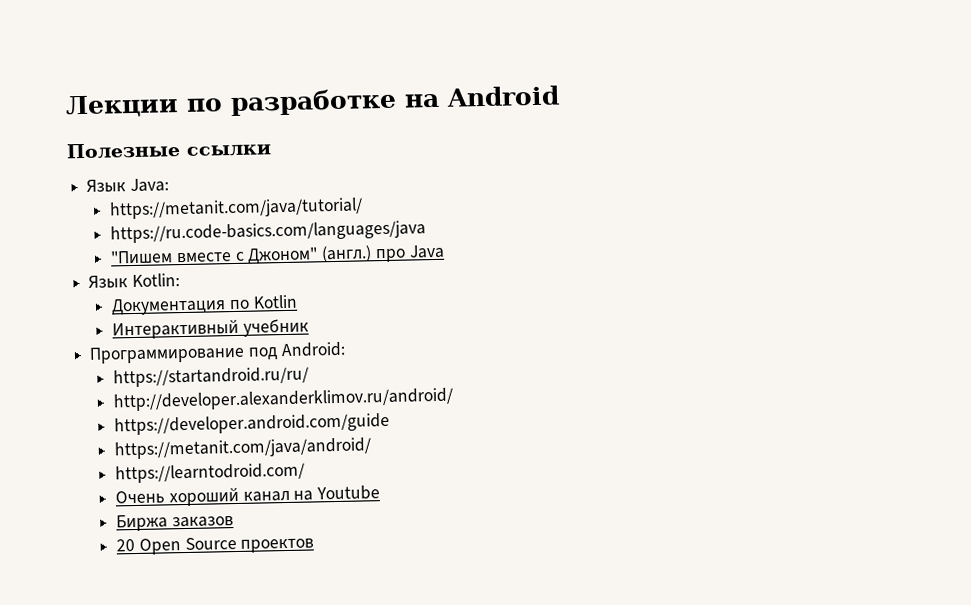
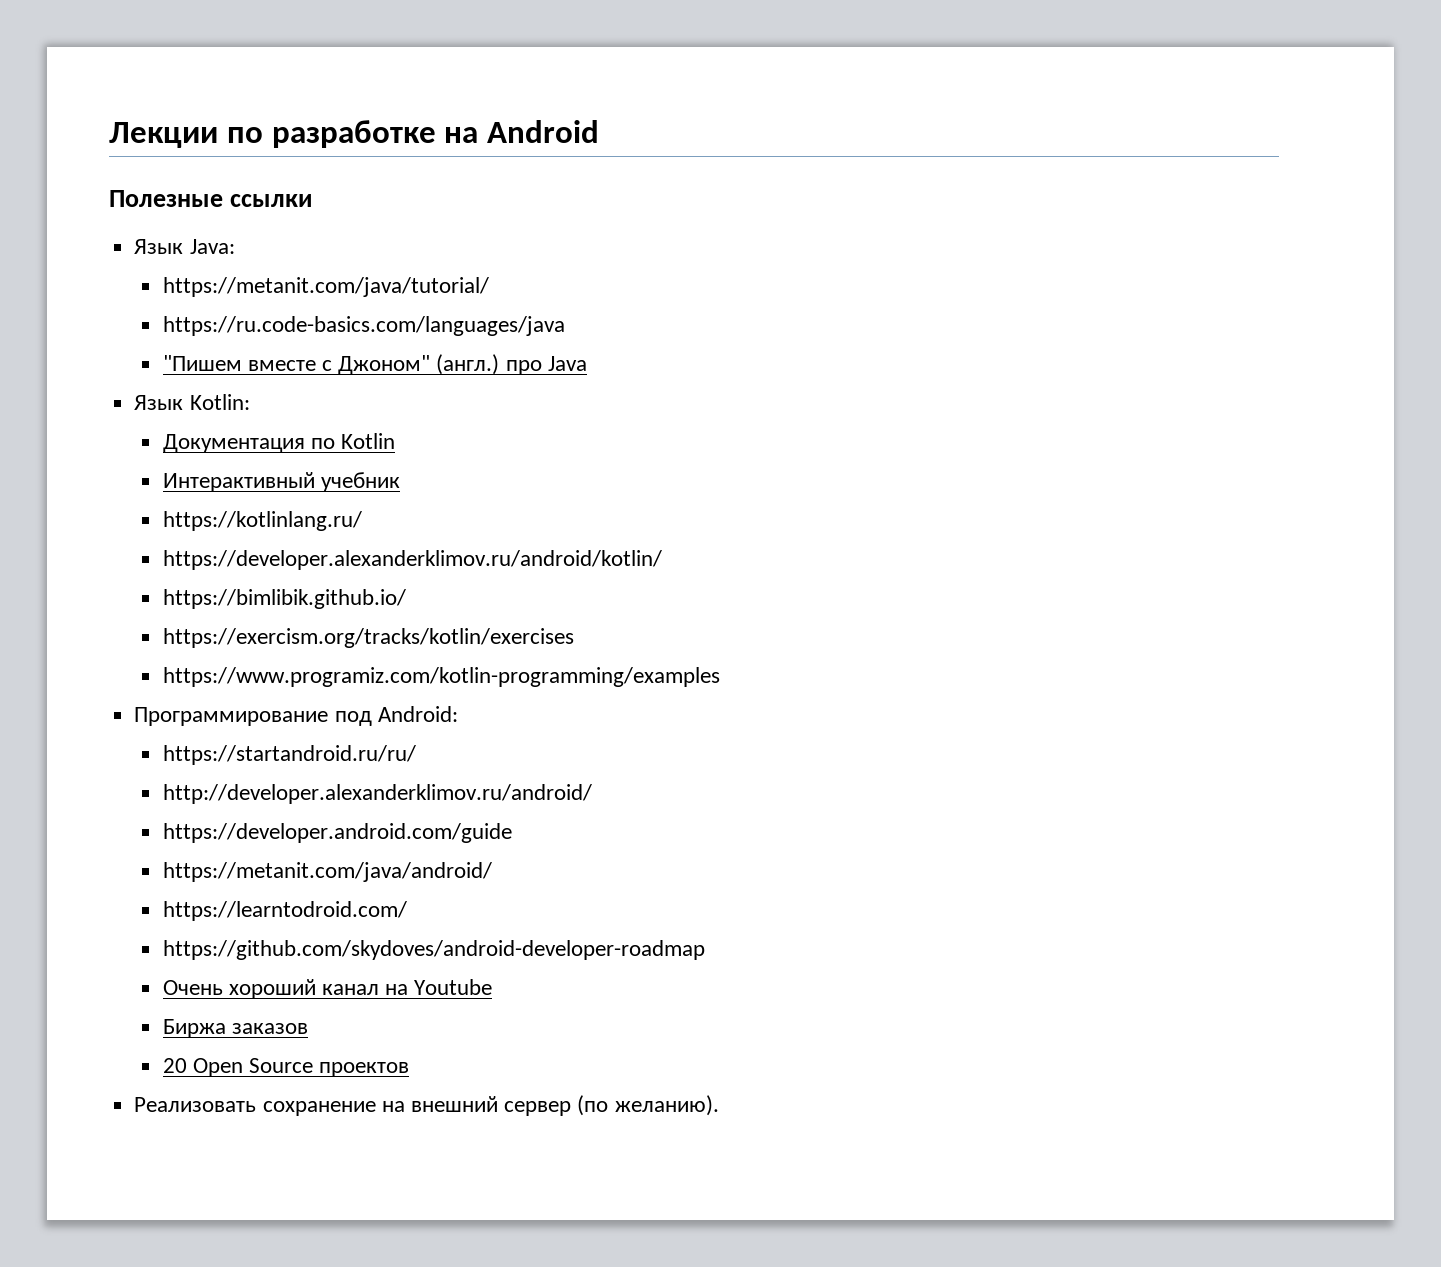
(309, 327) none -> [162,511,362,531] [162,550,662,570] [162,589,406,609] [162,628,574,648] [162,667,720,687] // https://kotlinlang.ru/ // https://developer.alexanderklimov.ru/android/kotlin/ // https://bimlibik.github.io/ // https://exercism.org/tracks/kotlin/exercises // https://www.programiz.com/kotlin-programming/examples
(306, 473) none -> [162,940,705,960] // https://github.com/skydoves/android-developer-roadmap
(315, 545) none -> [134,1095,719,1116] // Реализовать сохранение на внешний сервер (по желанию).

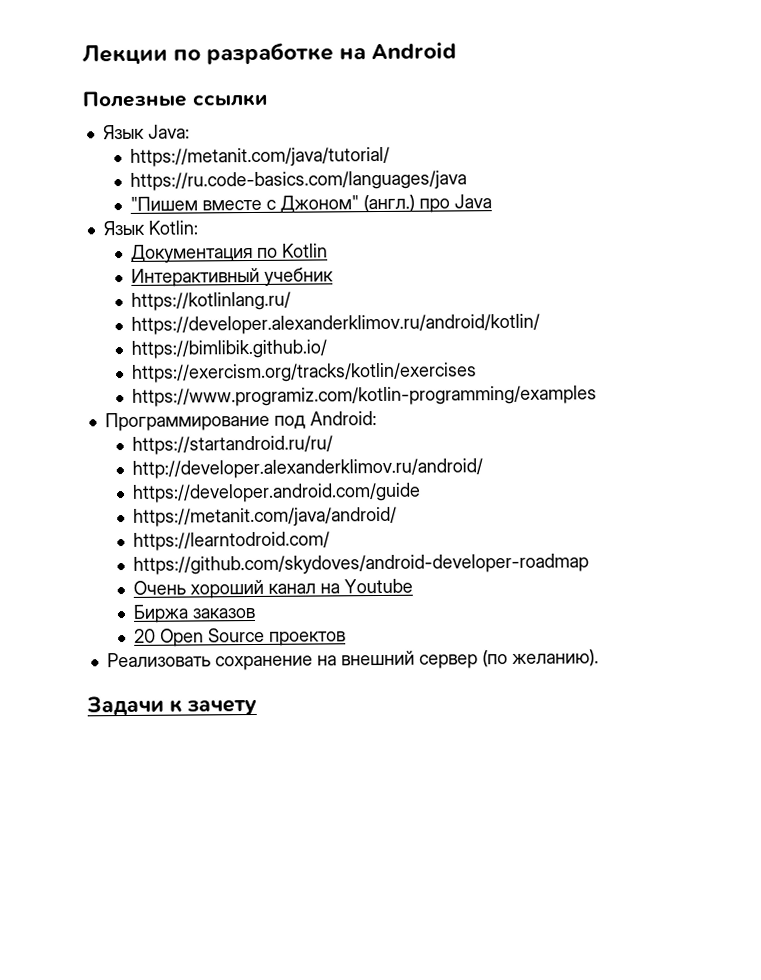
(719, 1105) none -> [86,695,257,716] // Задачи к зачету

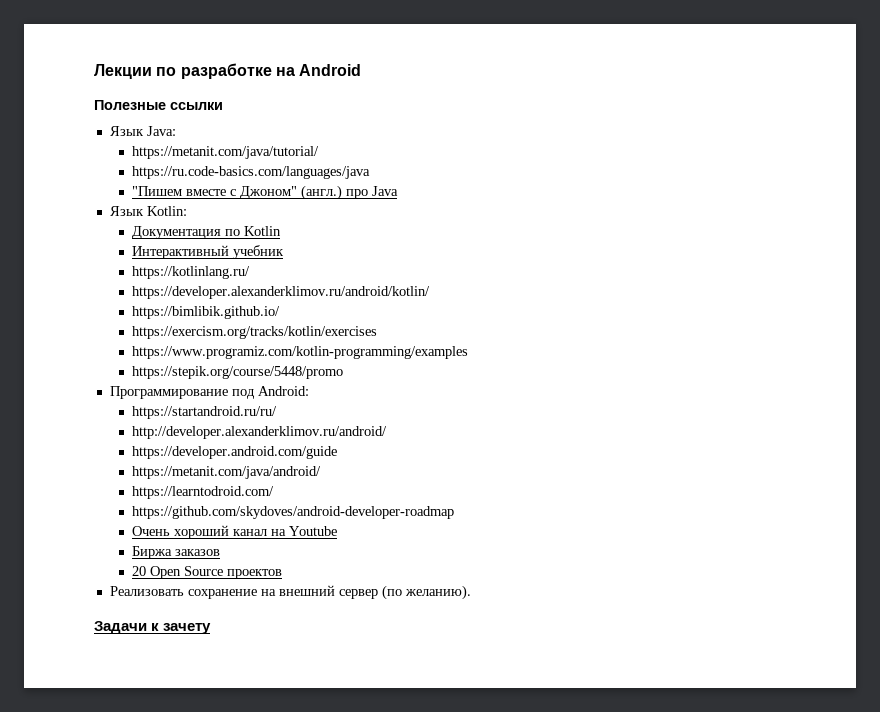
(597, 396) none -> [131,366,343,379] // https://stepik.org/course/5448/promo

